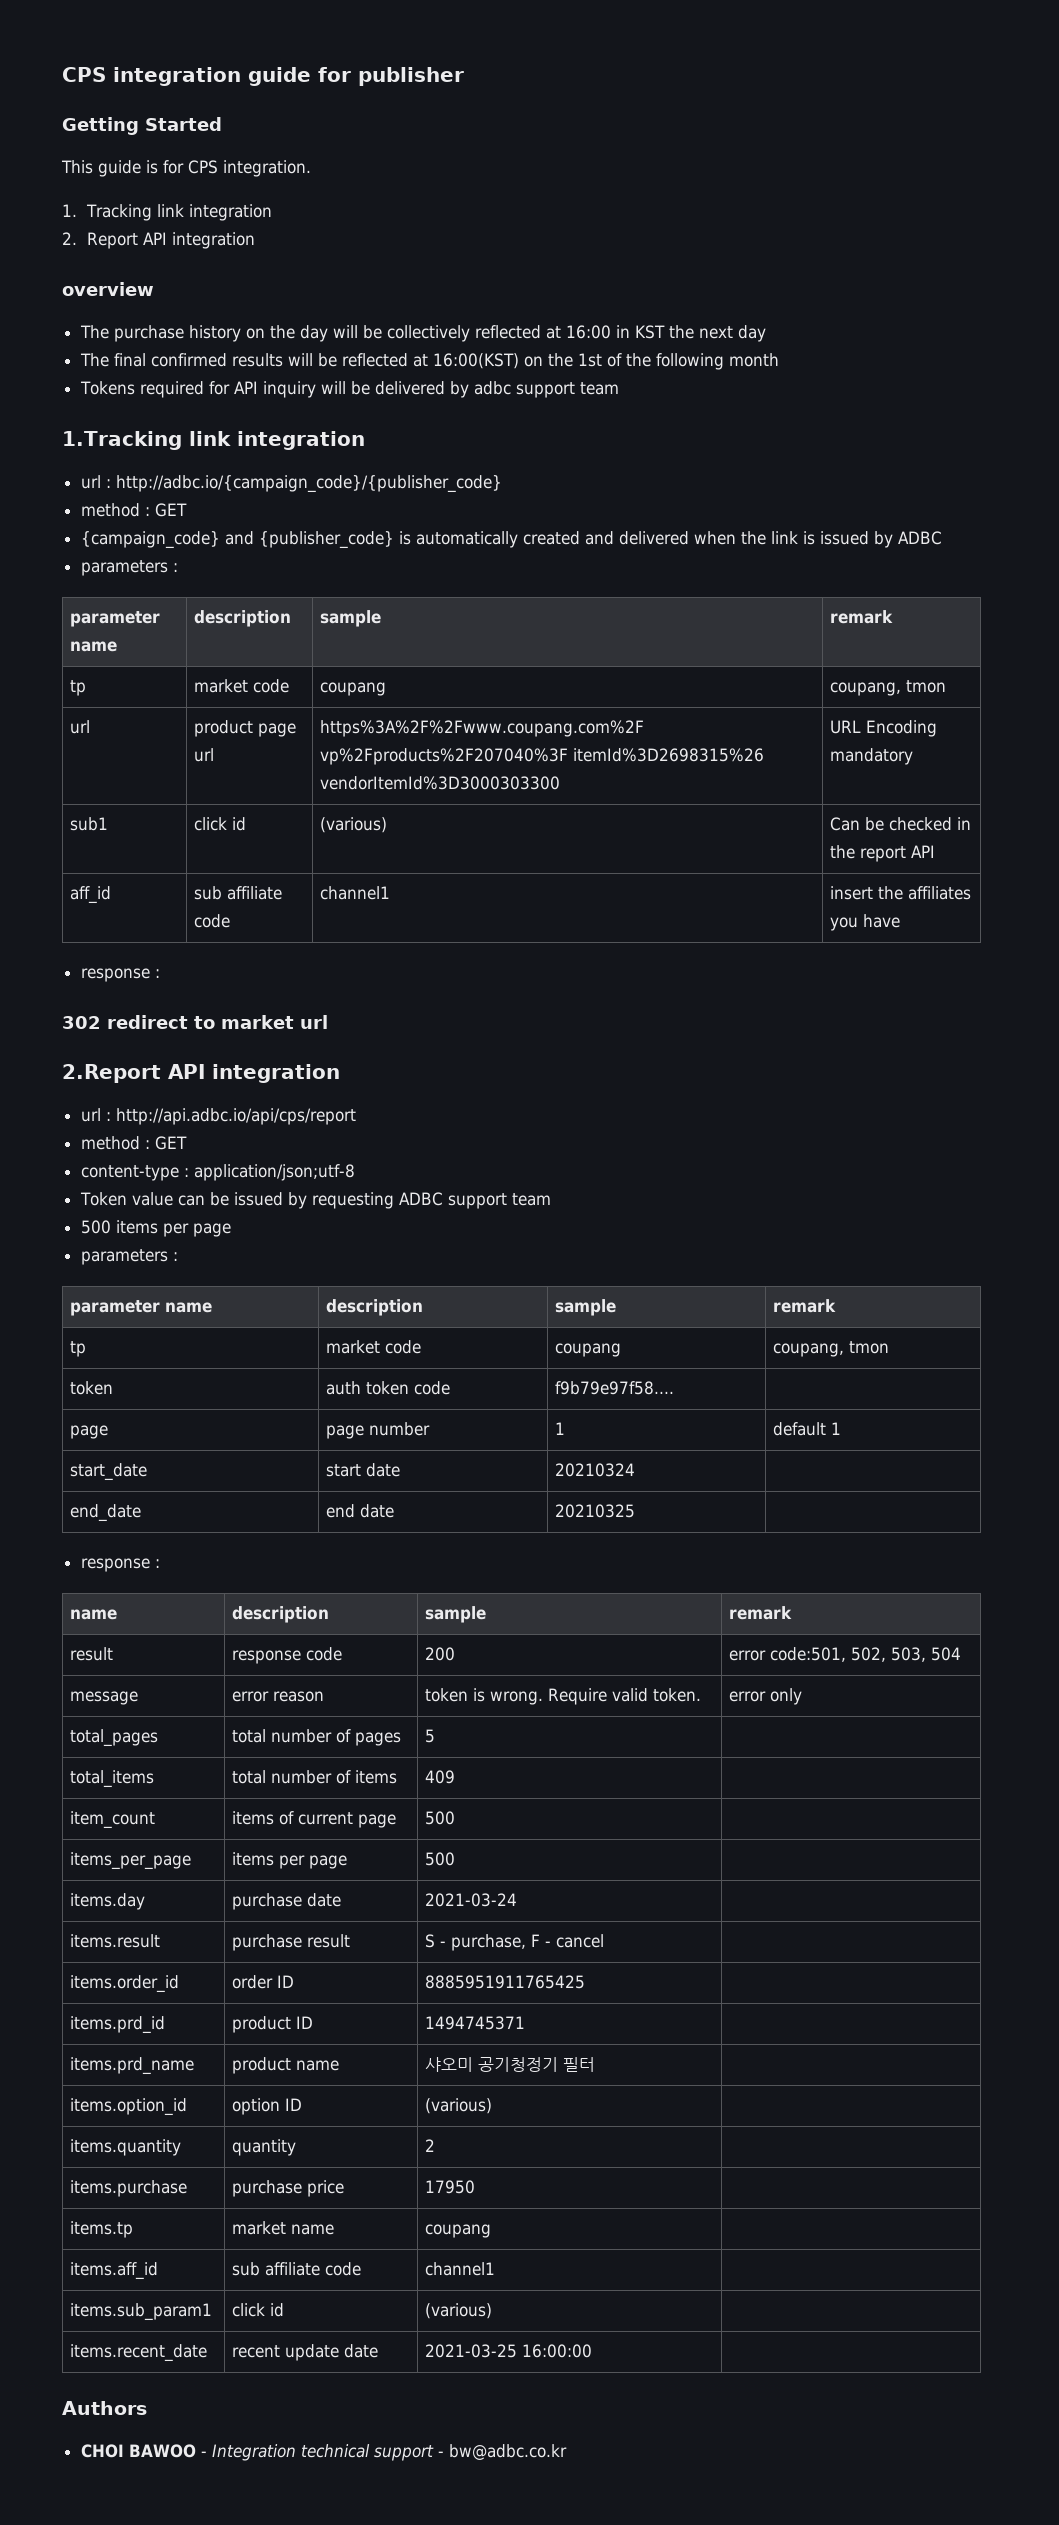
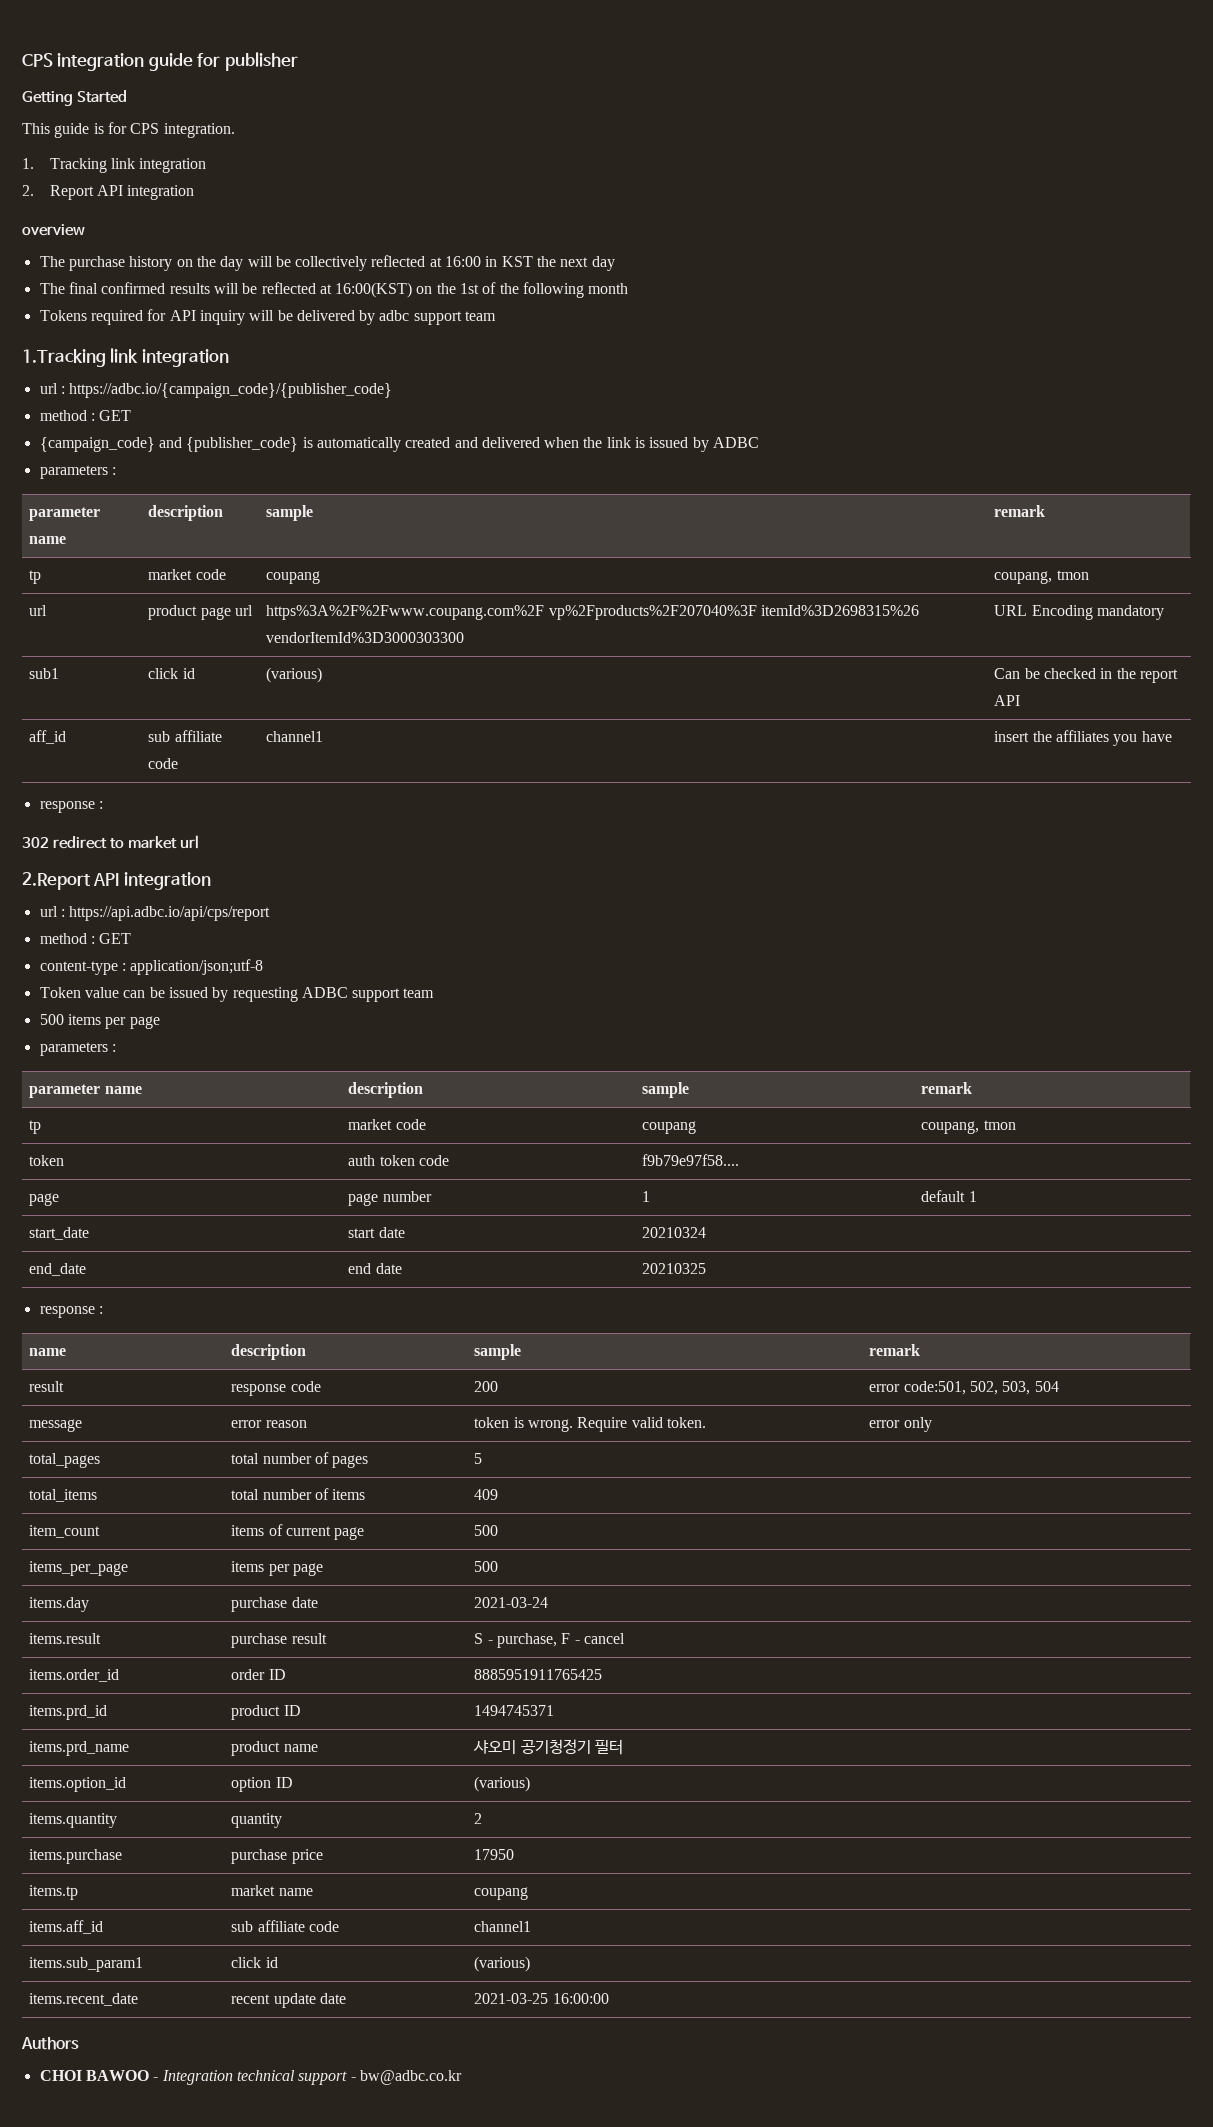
[115,475,502,493] http://adbc.io/{campaign_code}/{publisher_code} -> [69,383,393,398] https://adbc.io/{campaign_code}/{publisher_code}
[115,1108,356,1125] http://api.adbc.io/api/cps/report -> [69,906,271,921] https://api.adbc.io/api/cps/report

